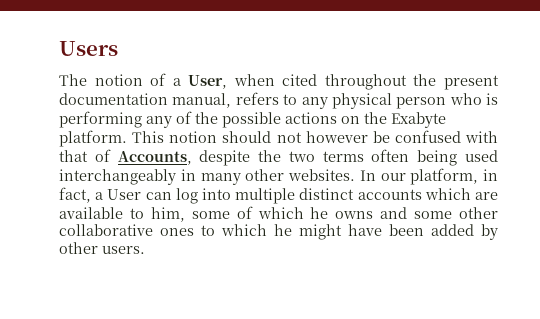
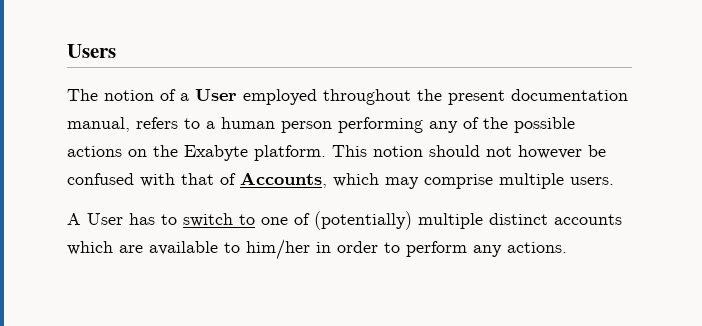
[188,74,318,89] User, when cited -> [195,89,317,105] User employed
[301,93,498,109] any physical person who is -> [206,117,332,133] a human person
[199,149,498,166] [59,168,498,185] [59,187,231,204] despite the two terms often being used interchangeably in many other websites. In our platform, in fact, a User can log into -> [333,173,614,189] [67,211,412,230] which may comprise multiple users. // A User has to switch to one of (potentially)
[150,206,498,222] [59,224,498,240] [59,242,145,254] him, some of which he owns and some other collaborative ones to which he might have been added by other users. -> [246,239,567,260] him/her in order to perform any actions.

